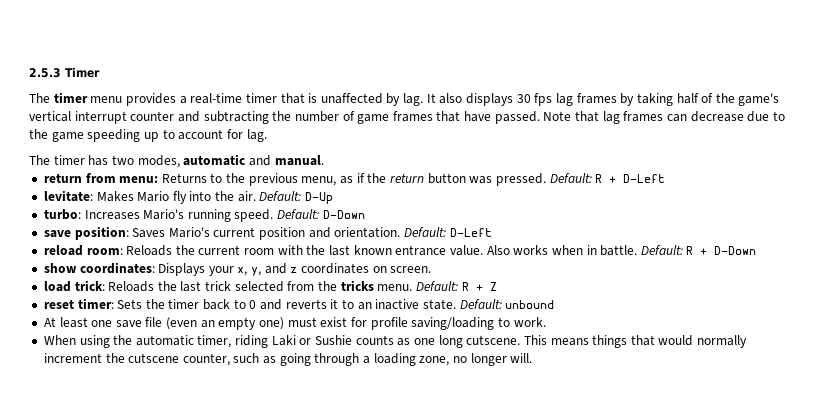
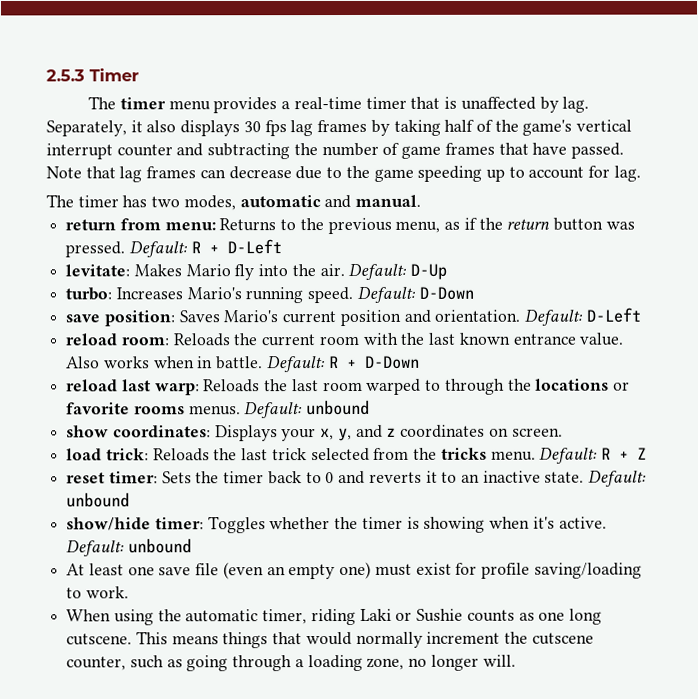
[426,93,436,103] It -> [46,120,143,137] Separately, it
(757, 250) none -> [66,378,630,396] [66,399,371,419] // reload last warp: Reloads the last room warped to through the locations or favorite rooms menus. Default: unbound
(555, 304) none -> [66,516,607,534] [66,538,192,557] // show/hide timer: Toggles whether the timer is showing when it's active. Default: unbound

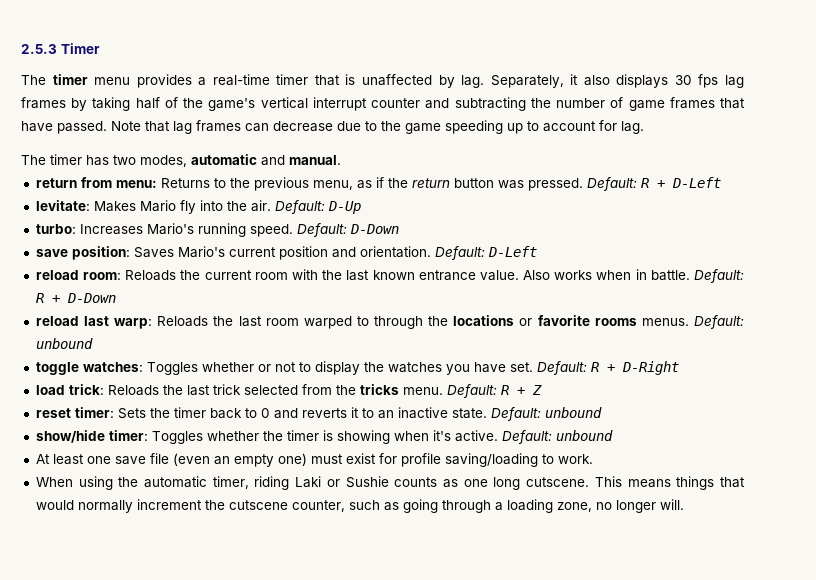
[66,424,563,442] show coordinates: Displays your x, y, and z coordinates on screen. -> [35,361,679,375] toggle watches: Toggles whether or not to display the watches you have set. Default: R + D-Right

